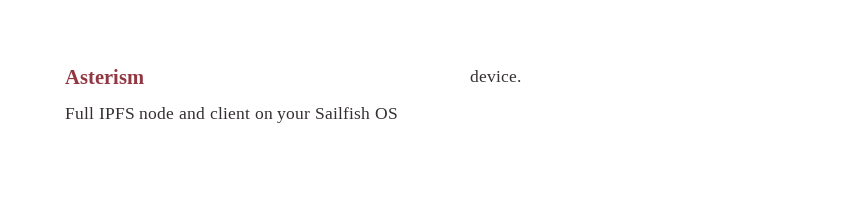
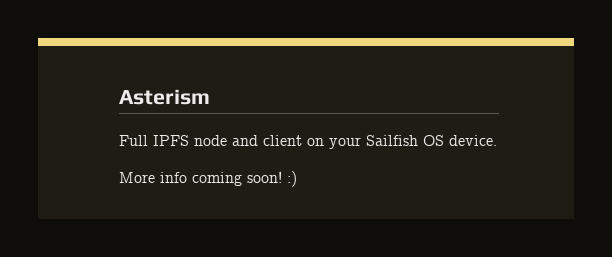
(521, 76) none -> [119,171,297,187] // More info coming soon! :)

